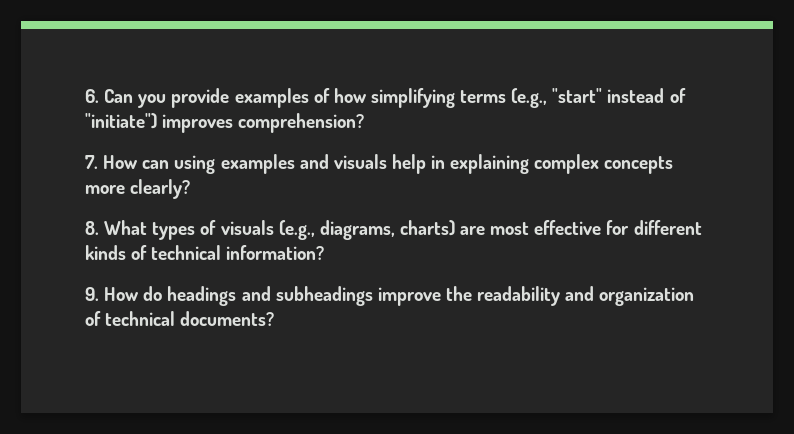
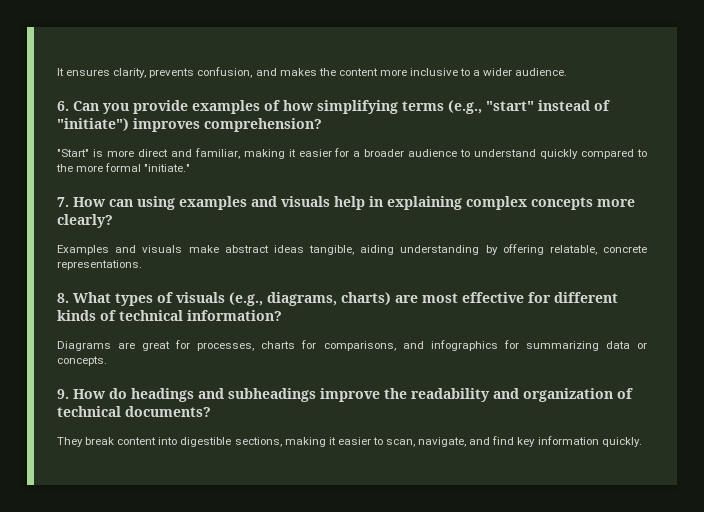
(85, 96) none -> [57,67,568,78] It ensures clarity, prevents confusion, and makes the content more inclusive to a wider audience. //
(365, 123) none -> [57,148,647,159] [56,163,191,172] // "Start" is more direct and familiar, making it easier for a broader audience to understand quickly compared to the more formal "initiate."
(191, 189) none -> [57,244,648,255] [57,260,142,270] // Examples and visuals make abstract ideas tangible, aiding understanding by offering relatable, concrete representations.
(325, 252) none -> [57,340,648,351] [57,356,107,366] // Diagrams are great for processes, charts for comparisons, and infographics for summarizing data or concepts.
(275, 318) none -> [57,436,642,447] // They break content into digestible sections, making it easier to scan, navigate, and find key information quickly.

